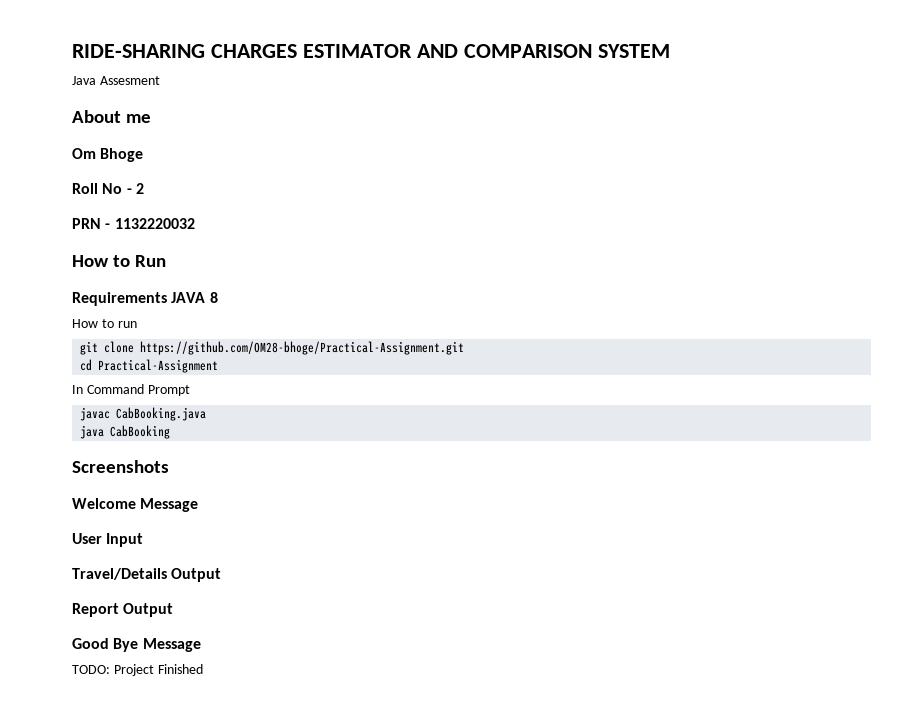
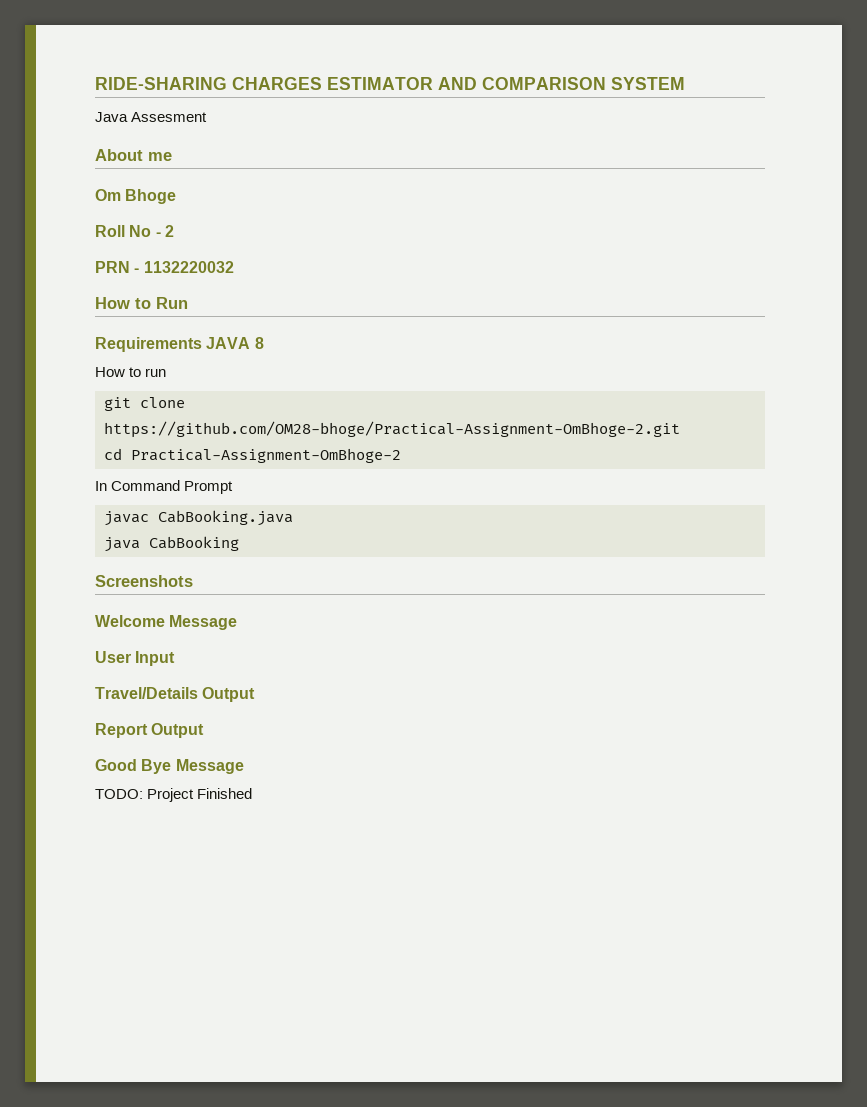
[140,341,465,355] https://github.com/OM28-bhoge/Practical-Assignment.git -> [104,421,680,438] https://github.com/OM28-bhoge/Practical-Assignment-OmBhoge-2.git
[98,359,219,373] Practical-Assignment -> [131,448,401,463] Practical-Assignment-OmBhoge-2

